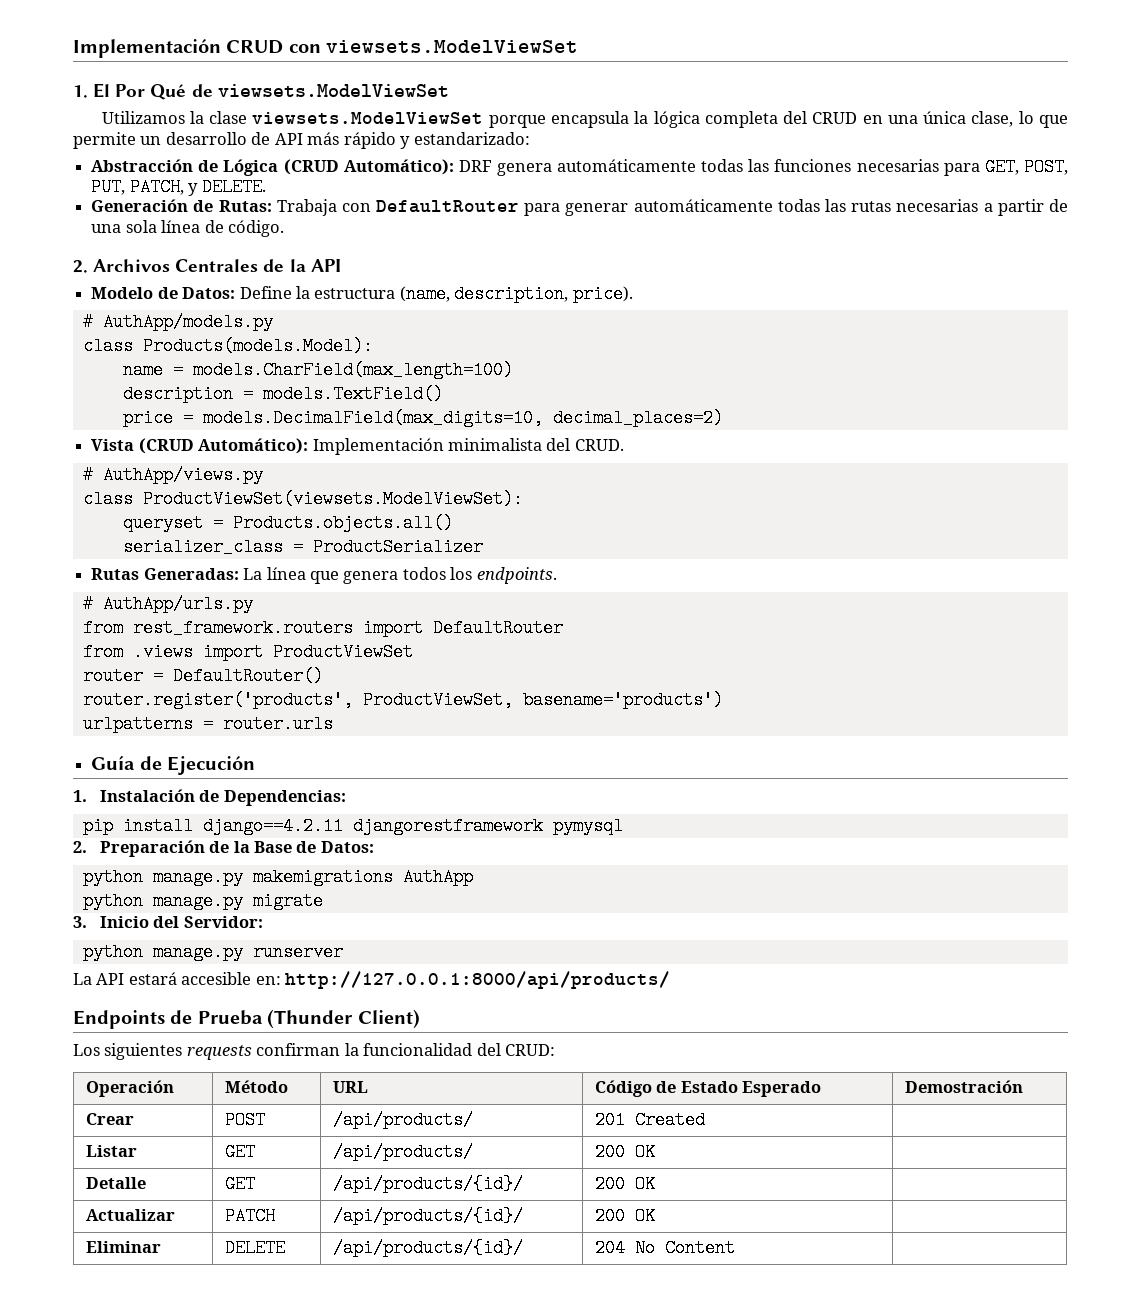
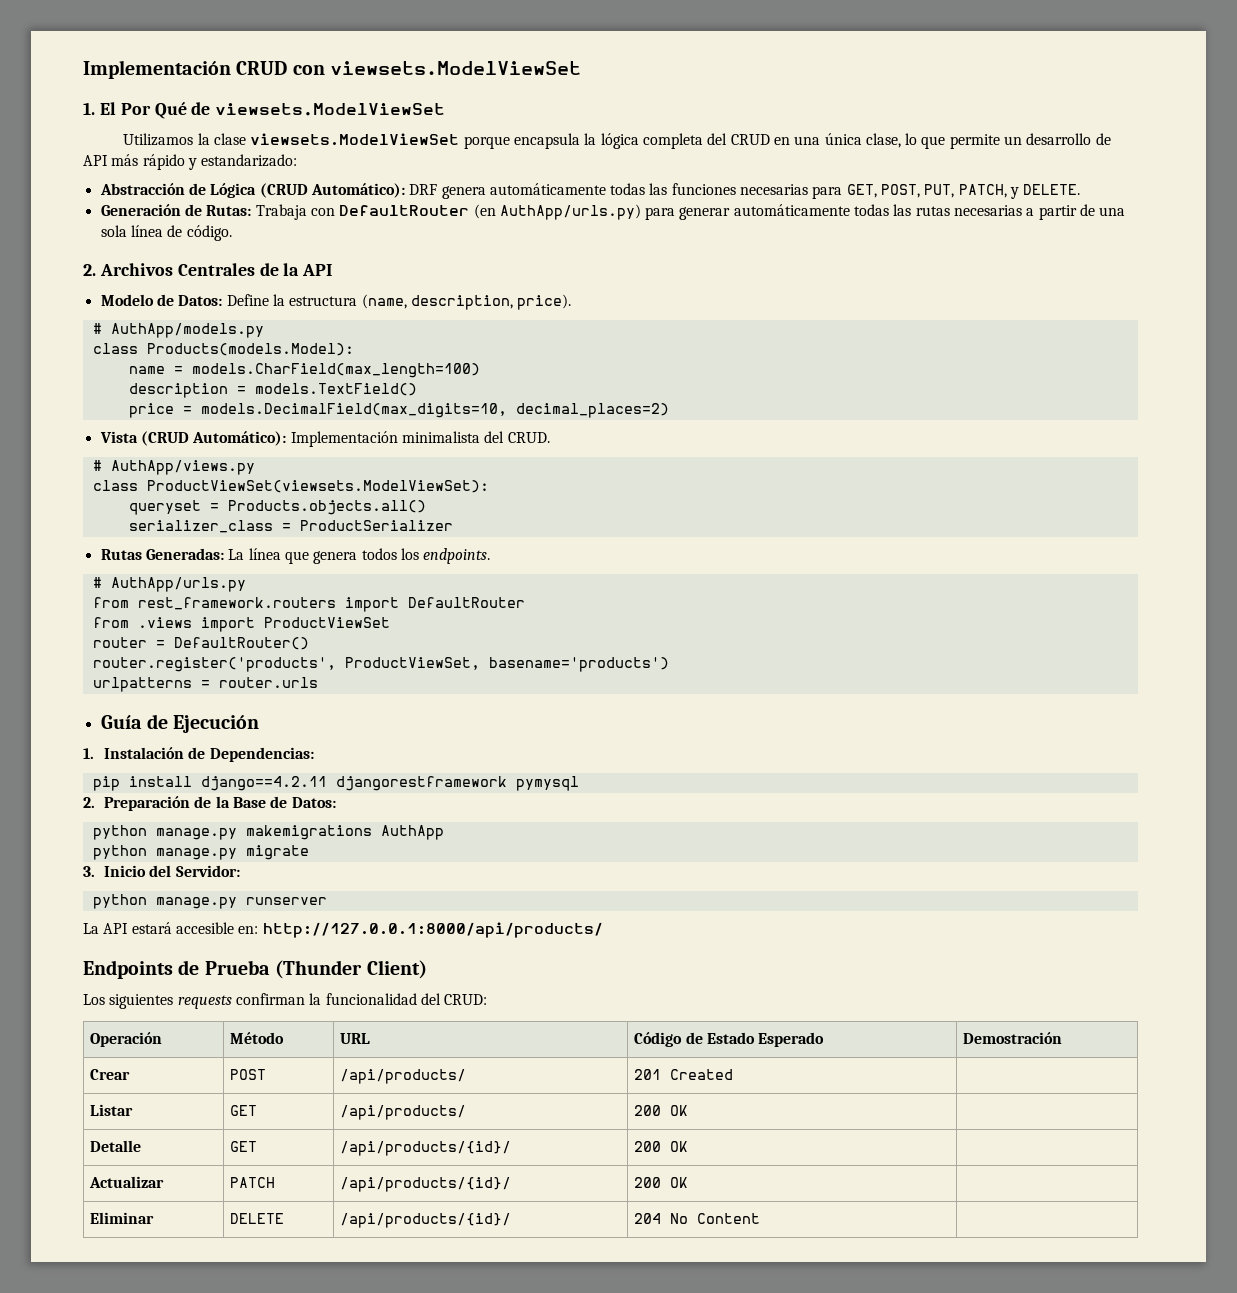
(520, 206) none -> [473,204,641,220] (en AuthApp/urls.py)

